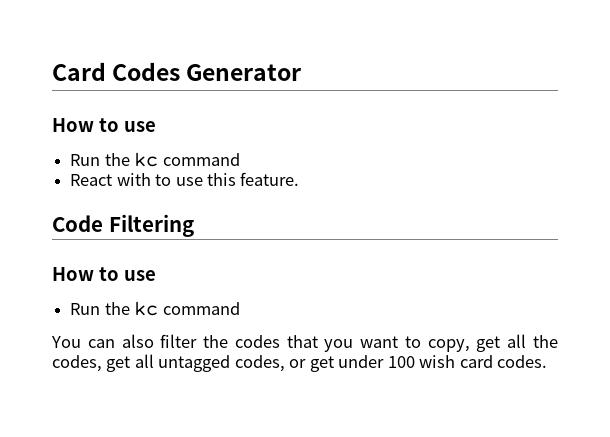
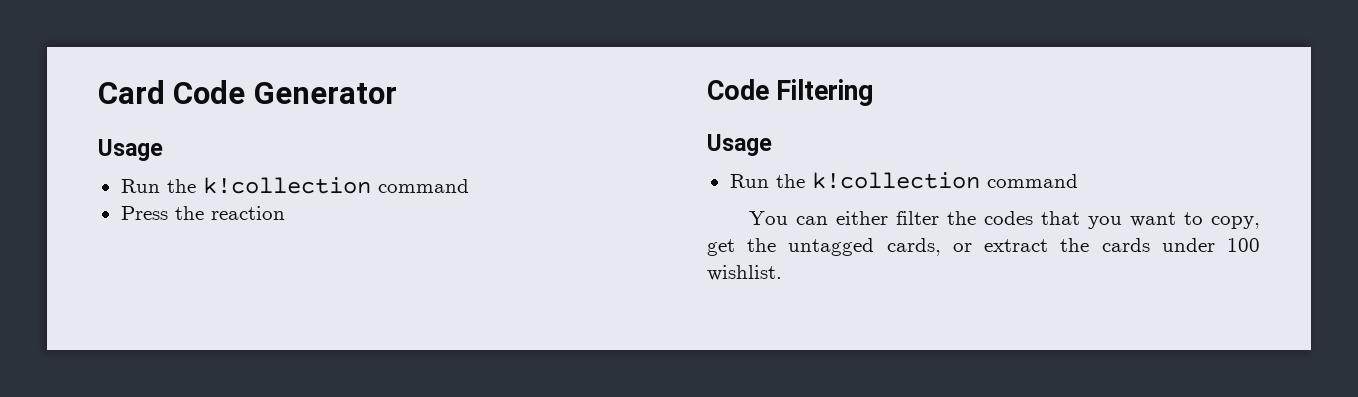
[112,62,181,81] Codes -> [173,80,246,104] Code
[52,118,156,132] [70,152,240,167] [70,172,300,186] How to use // Run the kc command // React with to use this feature. -> [98,139,163,161] [120,177,469,194] [120,206,285,220] Usage // Run the k!collection command // Press the reaction
[52,267,156,281] [70,301,159,316] How to use // Run the kc -> [707,134,772,156] [729,172,980,189] Usage // Run the k!collection
[121,334,154,348] also -> [835,211,888,225] either
[507,334,558,348] [52,354,548,372] all the codes, get all untagged codes, or get under 100 wish card codes. -> [747,238,1260,256] [707,265,782,281] the untagged cards, or extract the cards under 100 wishlist.

